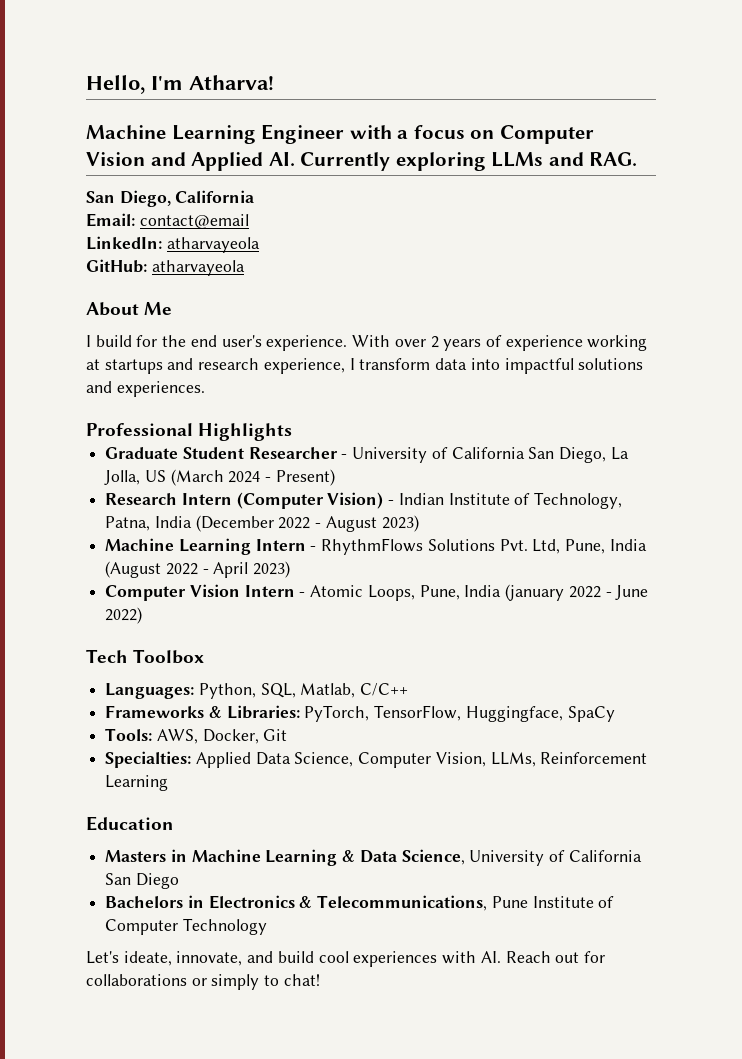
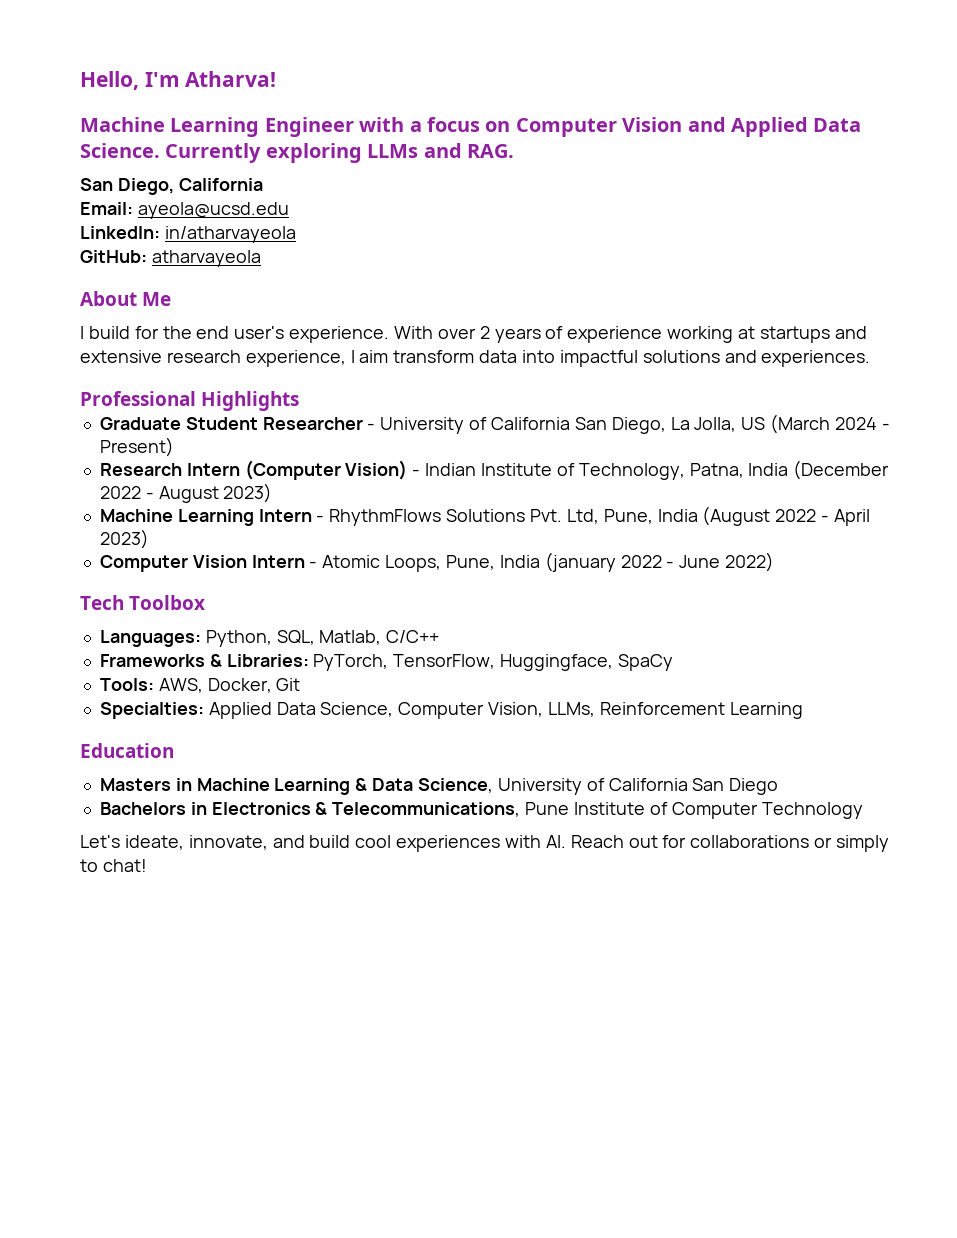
[268,152,295,166] AI. -> [813,118,862,132] [80,143,160,158] Data Science.
[139,214,249,229] contact@email -> [137,202,289,219] ayeola@ucsd.edu
[166,237,260,253] atharvayeola -> [164,226,296,243] in/atharvayeola
(194, 364) none -> [80,350,162,363] extensive
(355, 364) none -> [359,350,389,363] aim

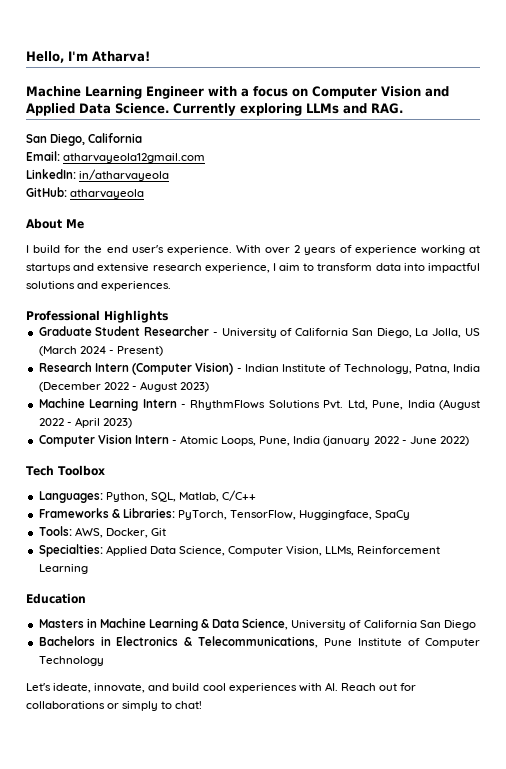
[137,202,289,219] ayeola@ucsd.edu -> [63,153,206,163] atharvayeola12gmail.com
(389, 356) none -> [303,263,315,271] to

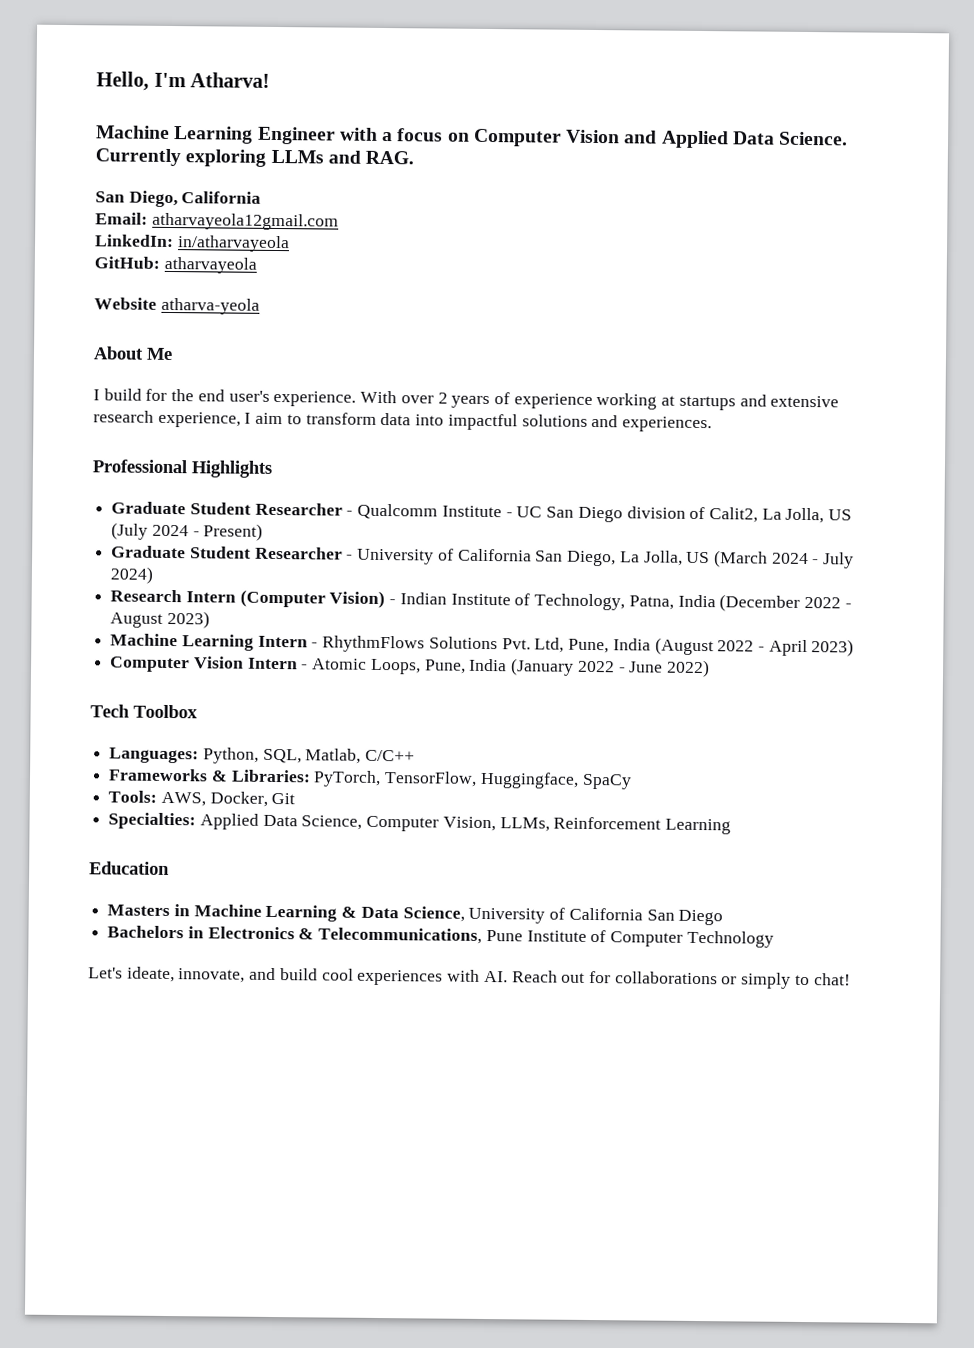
(145, 194) none -> [94,297,260,315] // Website atharva-yeola
(168, 316) none -> [111,501,853,524] [111,522,264,541] // Graduate Student Researcher - Qualcomm Institute - UC San Diego division of Calit2, La Jolla, US (July 2024 - Present)
[116,346,163,356] Present) -> [823,552,855,569] [110,566,154,584] July 2024)
[323,436,371,446] (january -> [510,658,575,676] (January

